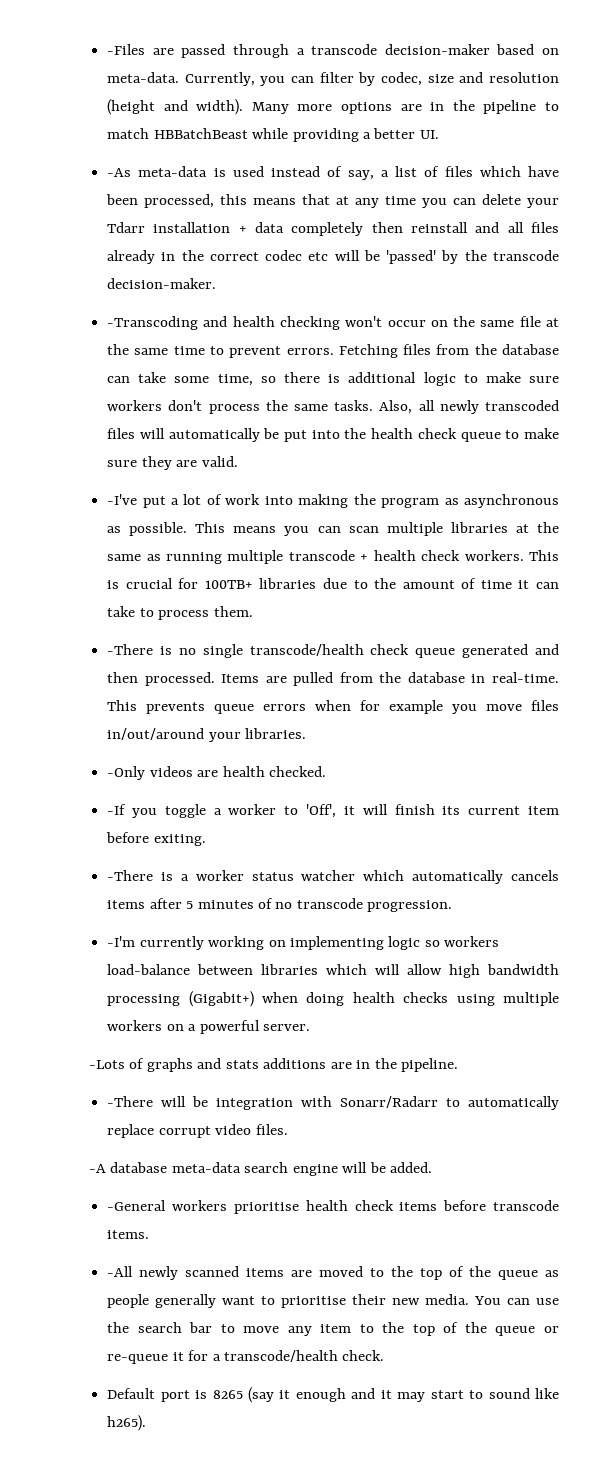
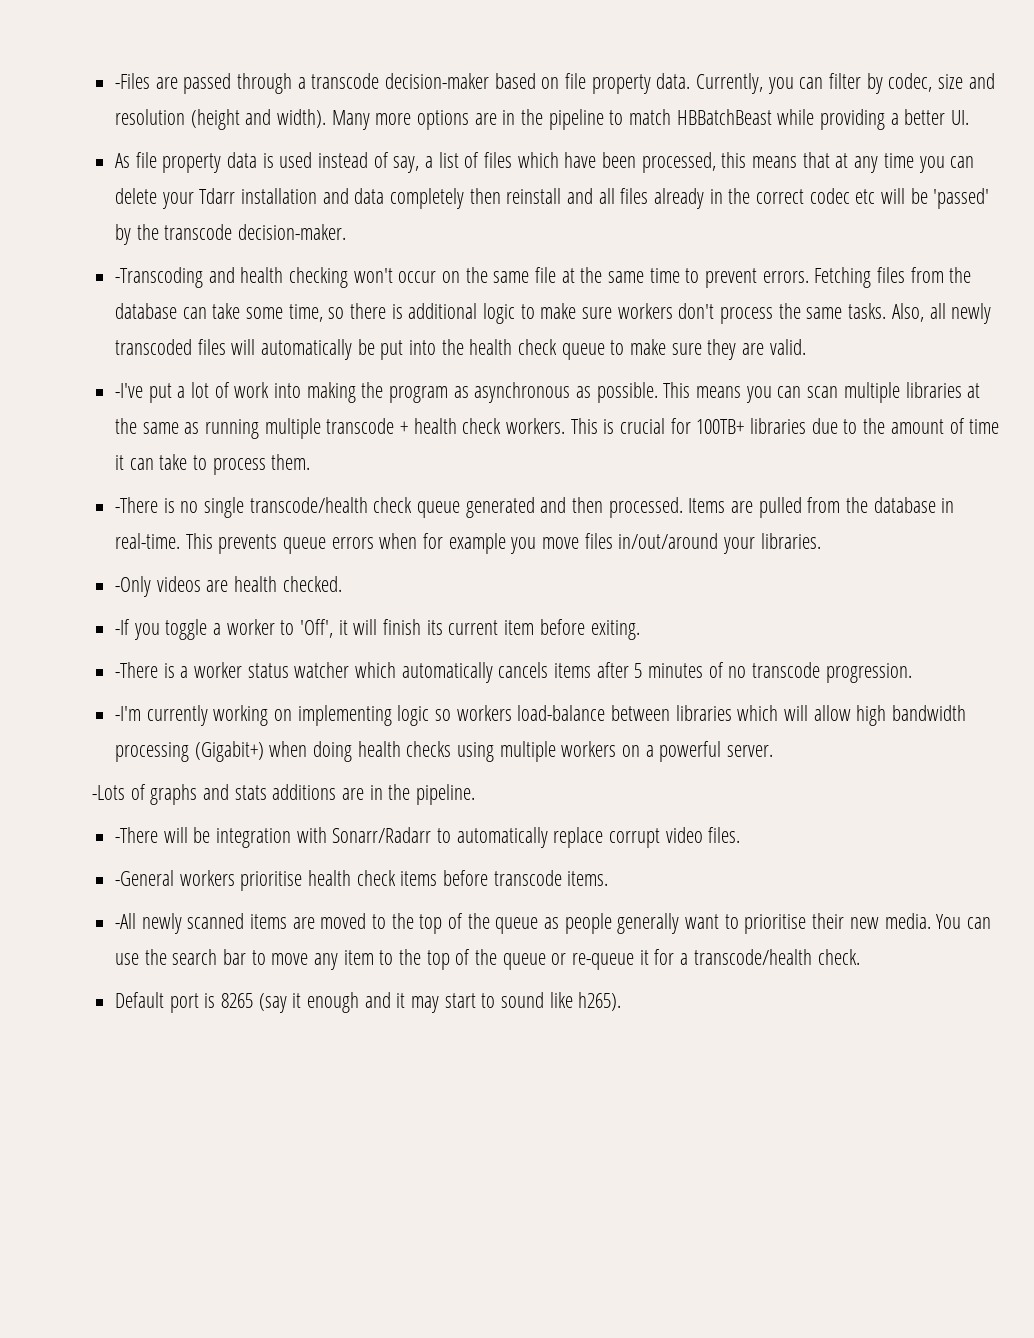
[107,72,180,83] meta-data. -> [565,73,691,94] file property data.
[107,166,208,177] -As meta-data -> [115,152,258,173] As file property data
[238,226,247,233] + -> [322,188,349,204] and
[89,1162,433,1176] // -A database meta-data search engine will be added. -> (741, 835) none

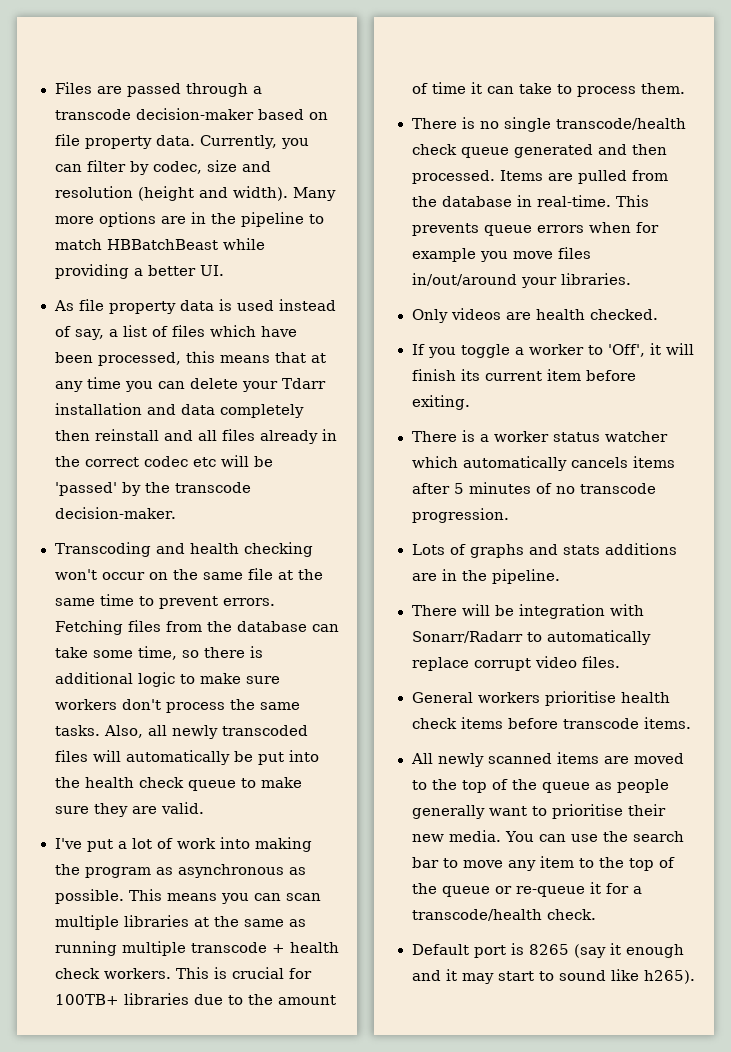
[115,73,151,89] -Files -> [54,82,92,94] Files
[115,267,204,288] -Transcoding -> [54,542,151,557] Transcoding
[115,383,144,398] -I've -> [54,838,82,849] I've
[115,497,159,513] -There -> [411,118,457,129] There
[115,576,152,597] -Only -> [411,309,448,323] Only
[115,619,131,635] -If -> [411,344,425,355] If
[115,662,159,678] -There -> [411,431,457,442] There
[115,705,967,726] [115,741,774,762] [92,785,125,800] -I'm currently working on implementing logic so workers load-balance between libraries which will allow high bandwidth processing (Gigabit+) when doing health checks using multiple workers on a powerful server. // -Lots -> [411,544,445,555] Lots
[115,827,159,843] -There -> [411,605,457,616] There
[115,870,175,886] -General -> [411,692,473,703] General
[115,913,137,929] -All -> [410,753,433,764] All

